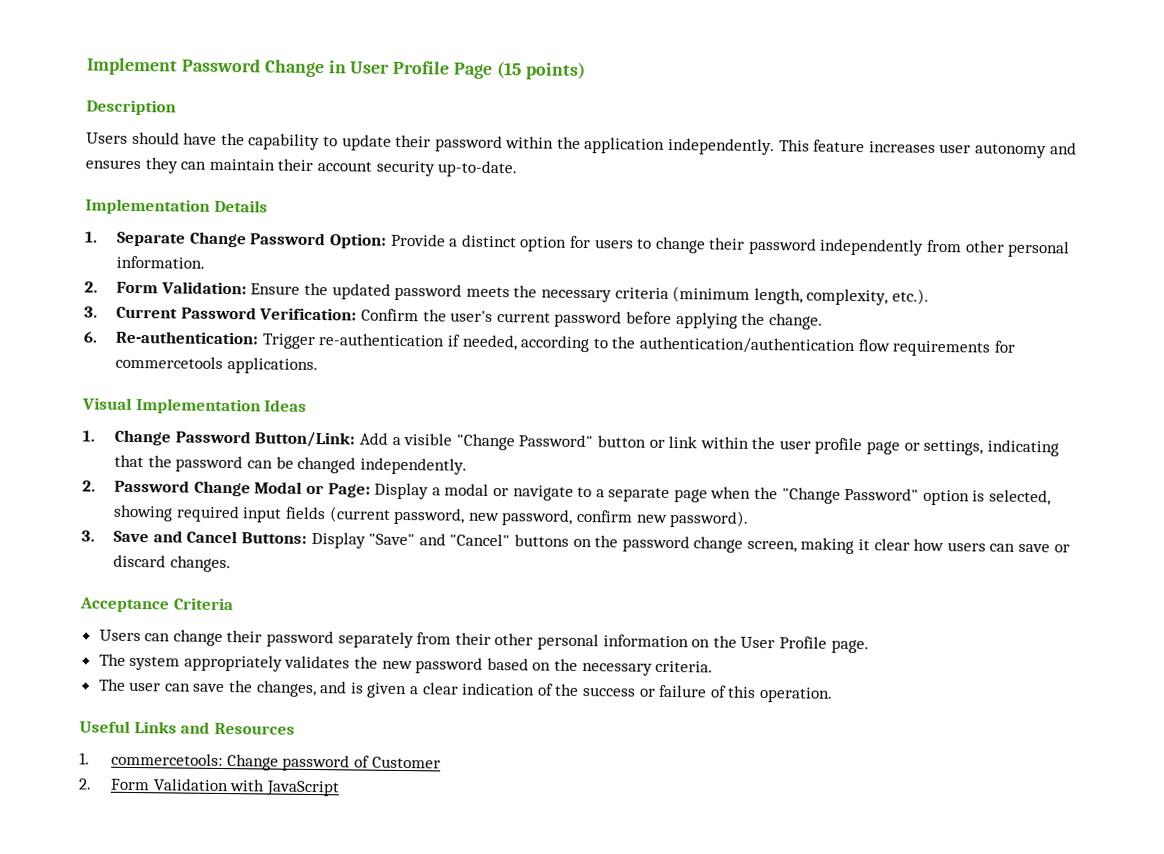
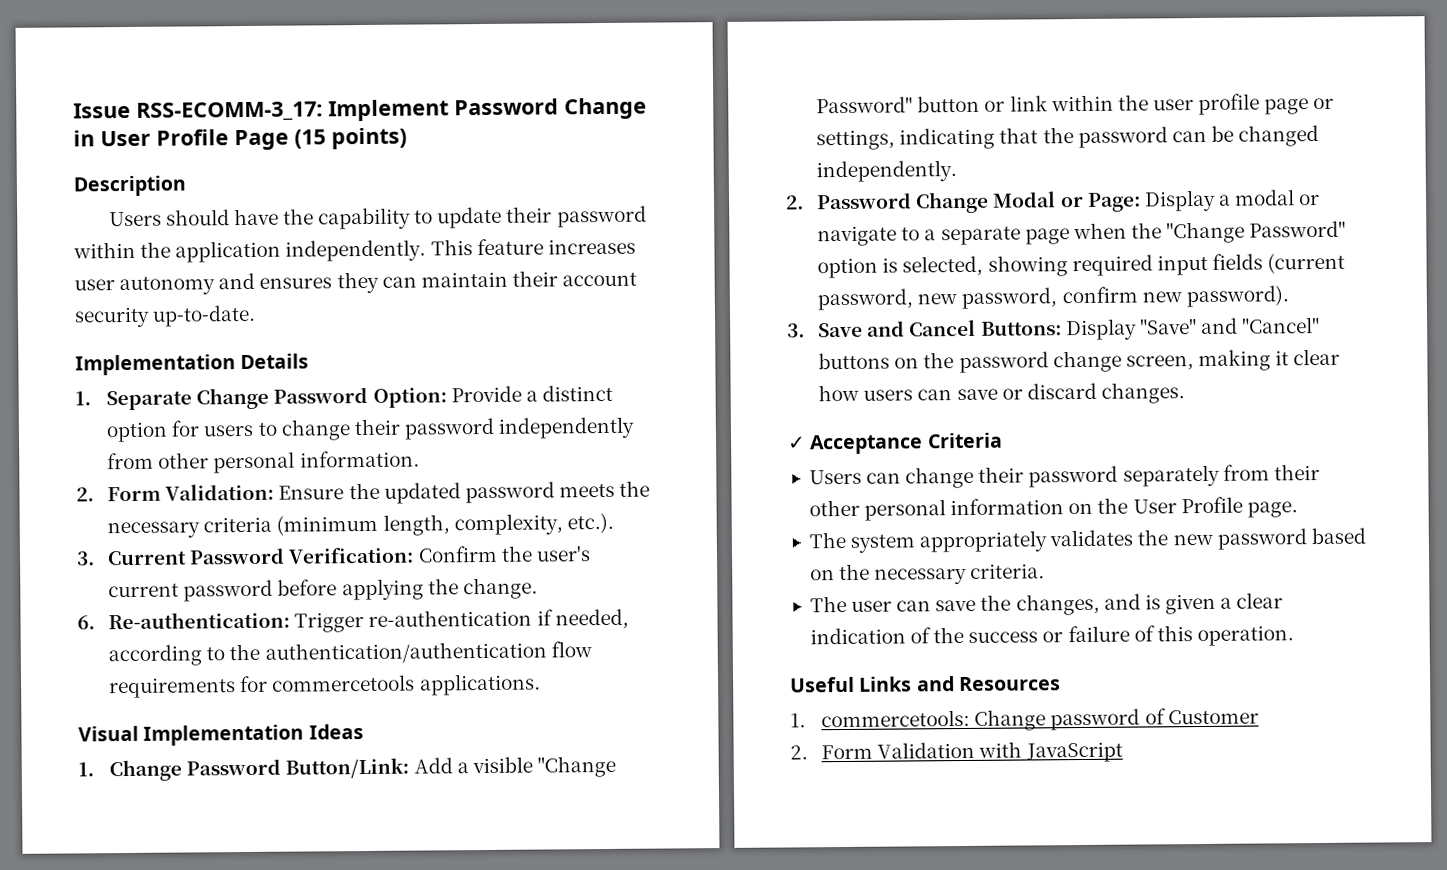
(86, 66) none -> [73,101,323,122] Issue RSS-ECOMM-3_17:
(231, 564) none -> [788,436,806,450] ✓

